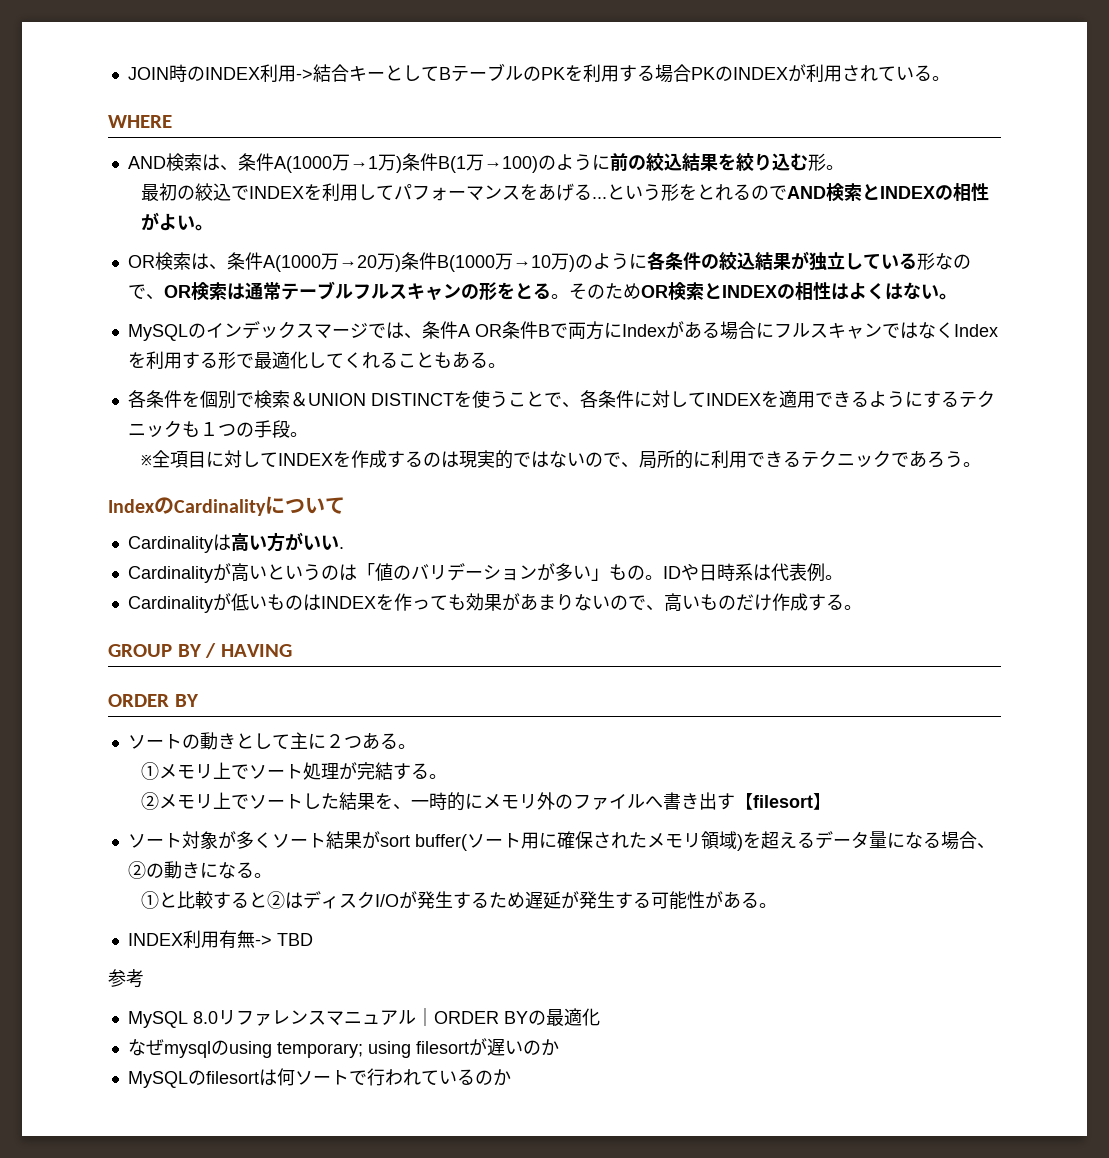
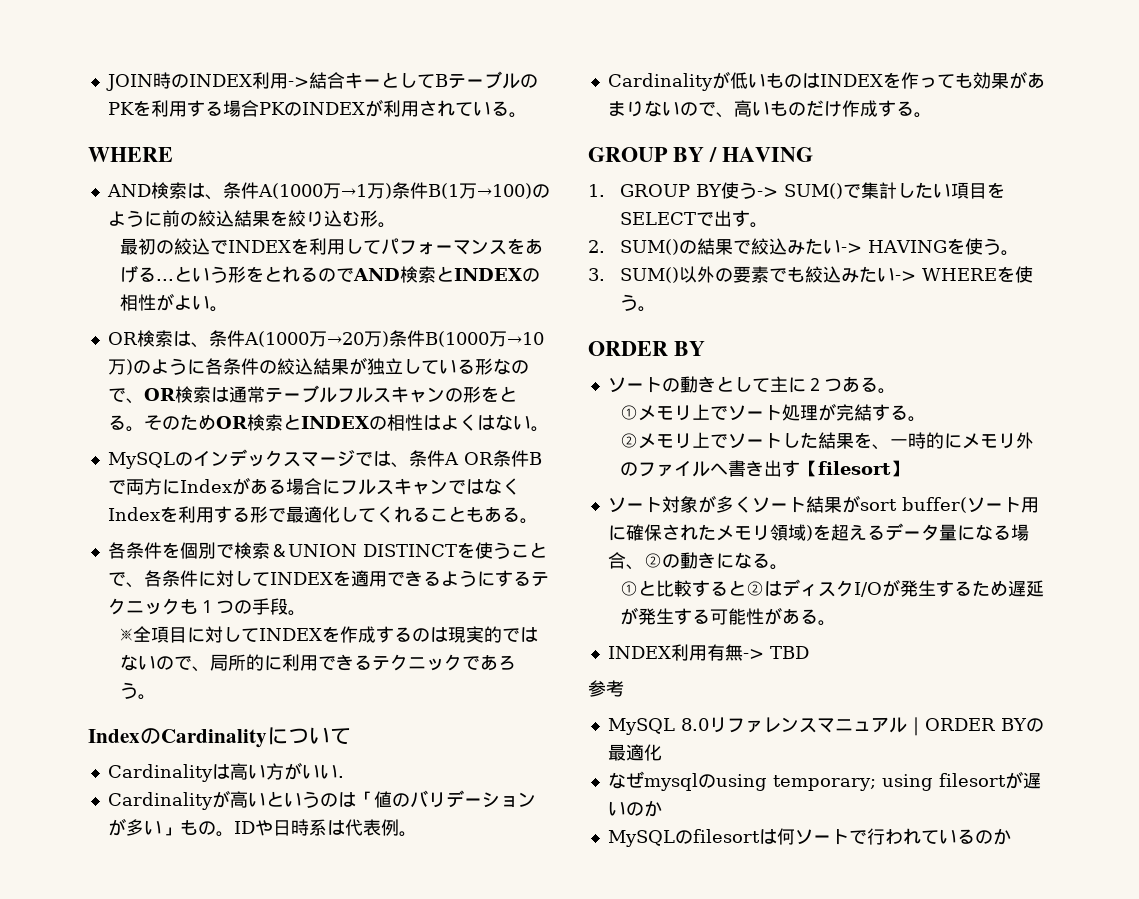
(293, 650) none -> [588,182,1006,199] [620,210,769,228] [588,238,1020,256] [588,266,1034,283] [620,294,657,312] // 1. GROUP BY使う-> SUM()で集計したい項目をSELECTで出す。 // 2. SUM()の結果で絞込みたい-> HAVINGを使う。 // 3. SUM()以外の要素でも絞込みたい-> WHEREを使う。

